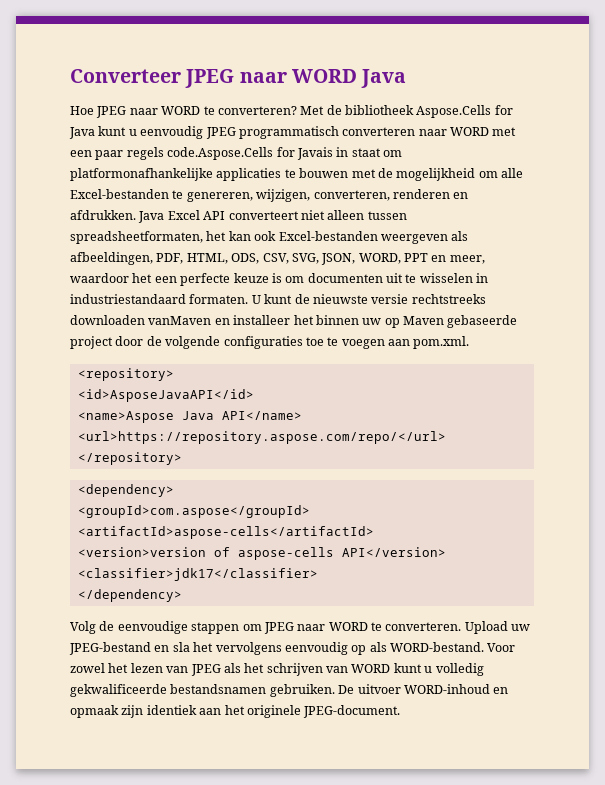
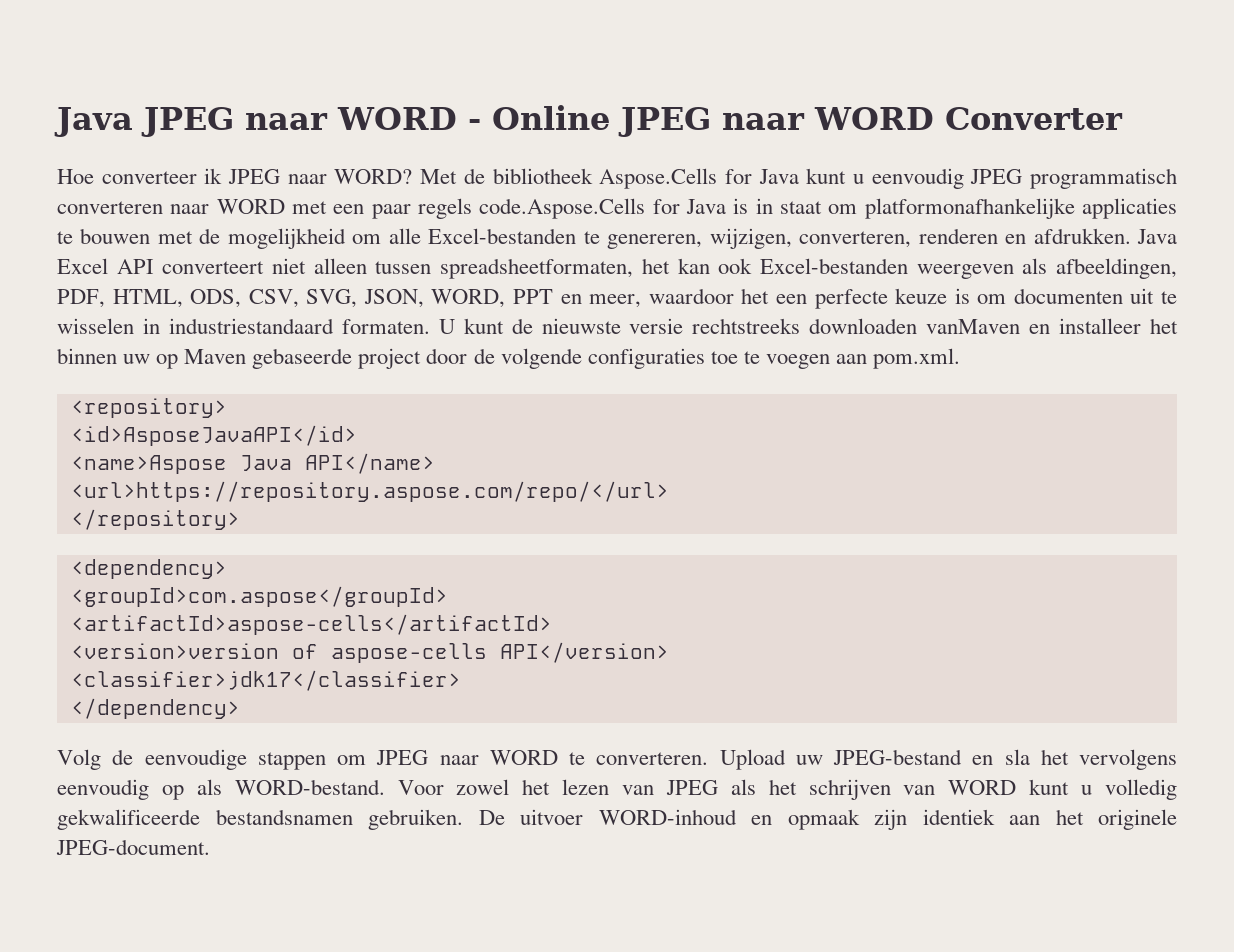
[70,69,407,88] [70,106,297,118] Converteer JPEG naar WORD Java // Hoe JPEG naar WORD te converteren? -> [54,105,1123,137] [57,168,413,184] Java JPEG naar WORD - Online JPEG naar WORD Converter // Hoe converteer ik JPEG naar WORD?
[296,147,333,160] Javais -> [686,198,749,214] Java is

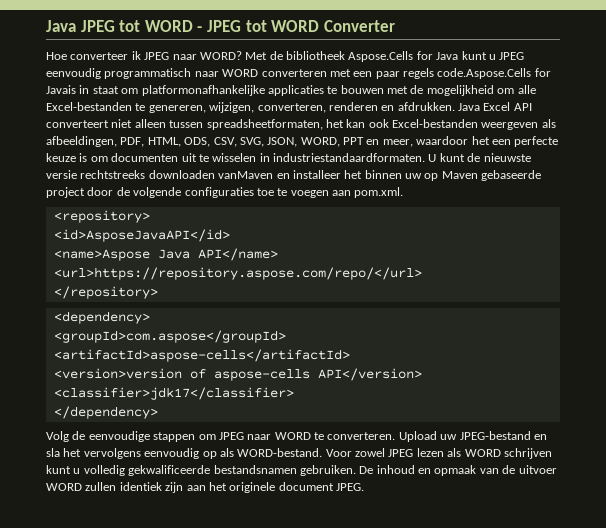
[245,113,328,130] naar -> [119,20,141,32] tot
[492,105,805,137] Online JPEG naar -> [206,20,267,32] JPEG tot
[871,168,1177,189] [57,199,285,214] eenvoudig JPEG programmatisch converteren naar WORD -> [499,52,525,60] [46,68,327,79] JPEG eenvoudig programmatisch naar WORD converteren
[686,198,749,214] Java is -> [46,85,76,94] Javais
[168,318,430,334] industriestandaard formaten. -> [273,153,425,162] industriestandaardformaten.
[522,779,1017,800] het lezen van JPEG als het schrijven van WORD -> [388,448,552,459] JPEG lezen als WORD schrijven
[520,809,995,830] uitvoer WORD-inhoud en opmaak zijn identiek -> [376,465,557,476] [46,482,184,493] inhoud en opmaak van de uitvoer WORD zullen identiek zijn
[56,839,210,855] JPEG-document. -> [278,482,364,491] document JPEG.

